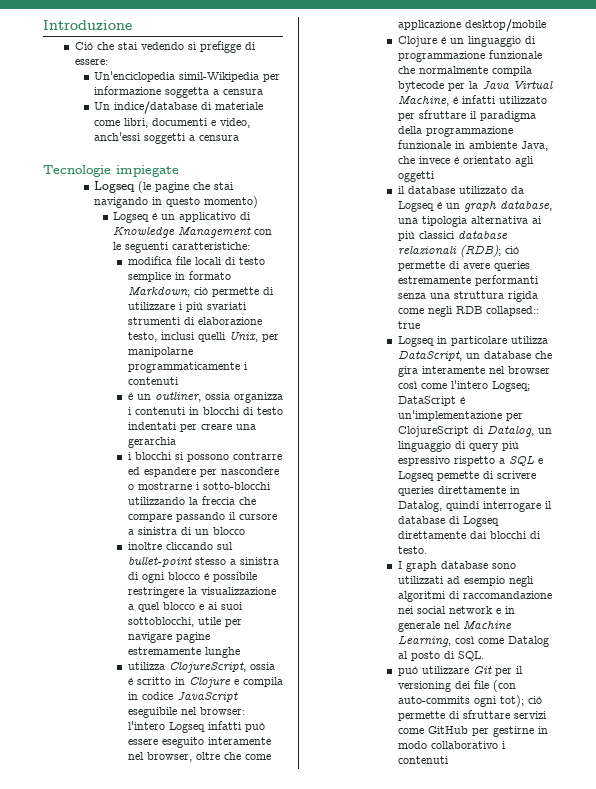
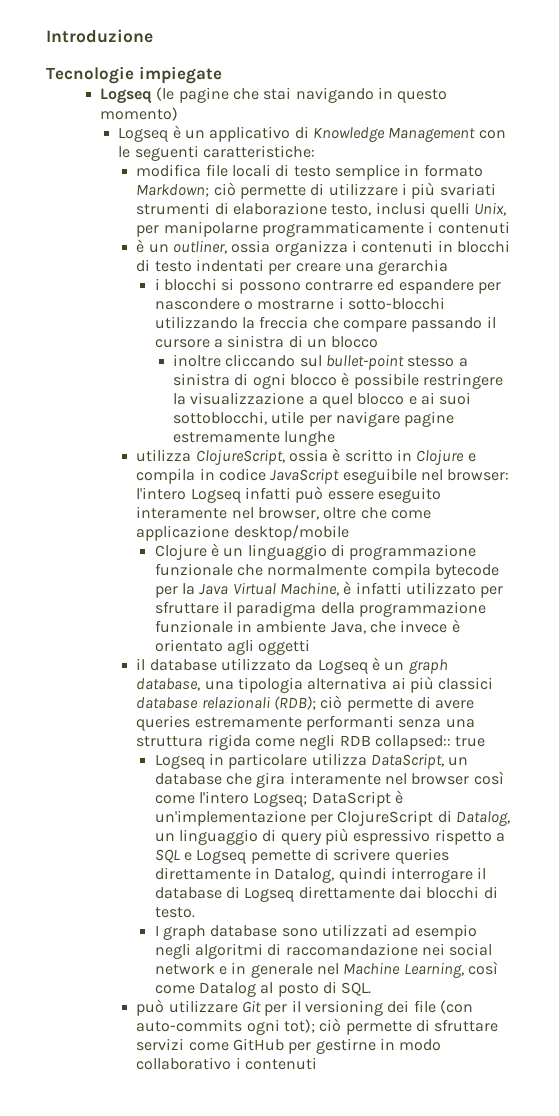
[74,41,256,53] [74,59,108,65] [93,71,280,82] [93,86,263,98] [93,101,263,114] [93,118,250,128] [93,132,239,144] // Ciò che stai vedendo si prefigge di essere: // Un'enciclopedia simil-Wikipedia per informazione soggetta a censura // Un indice/database di materiale come libri, documenti e video, anch'essi soggetti a censura -> (153, 36) none

